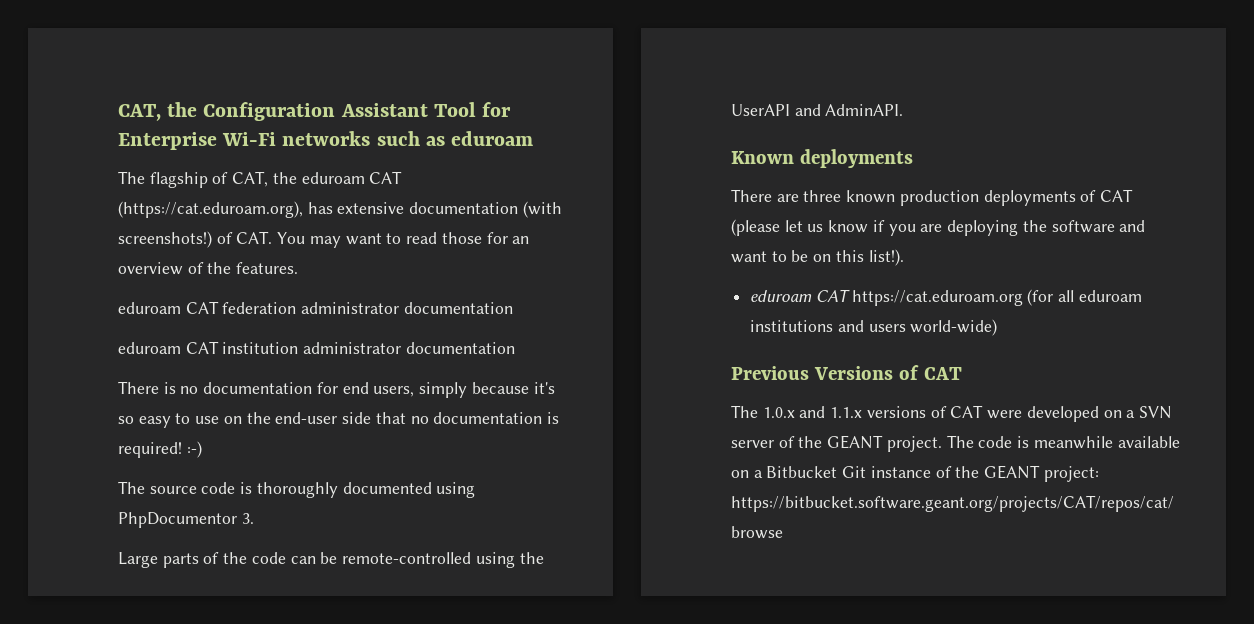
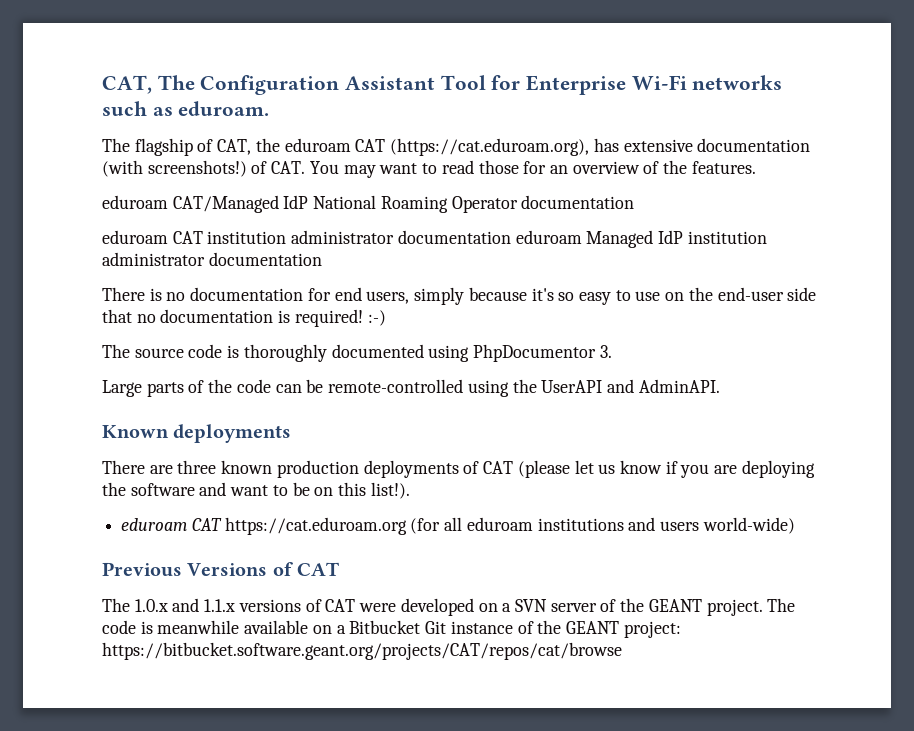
[118,102,198,121] CAT, the -> [102,75,195,94] CAT, The
[451,131,534,146] eduroam -> [178,101,270,116] eduroam.
[185,301,400,314] CAT federation administrator -> [172,195,518,213] CAT/Managed IdP National Roaming Operator
(515, 348) none -> [515,230,767,248] [102,252,322,266] eduroam Managed IdP institution administrator documentation

